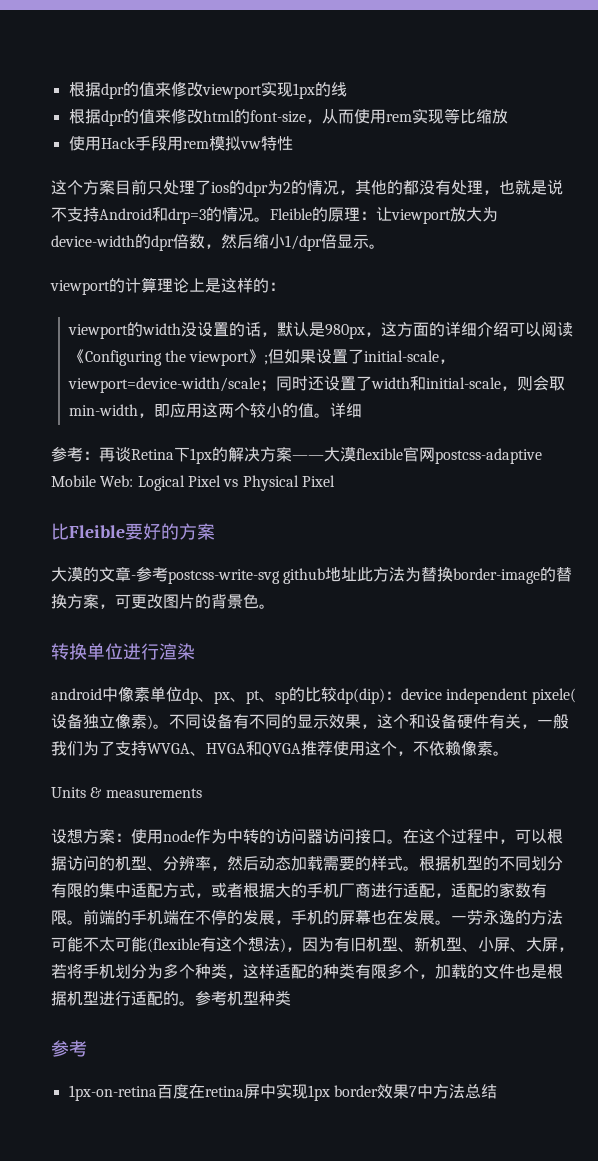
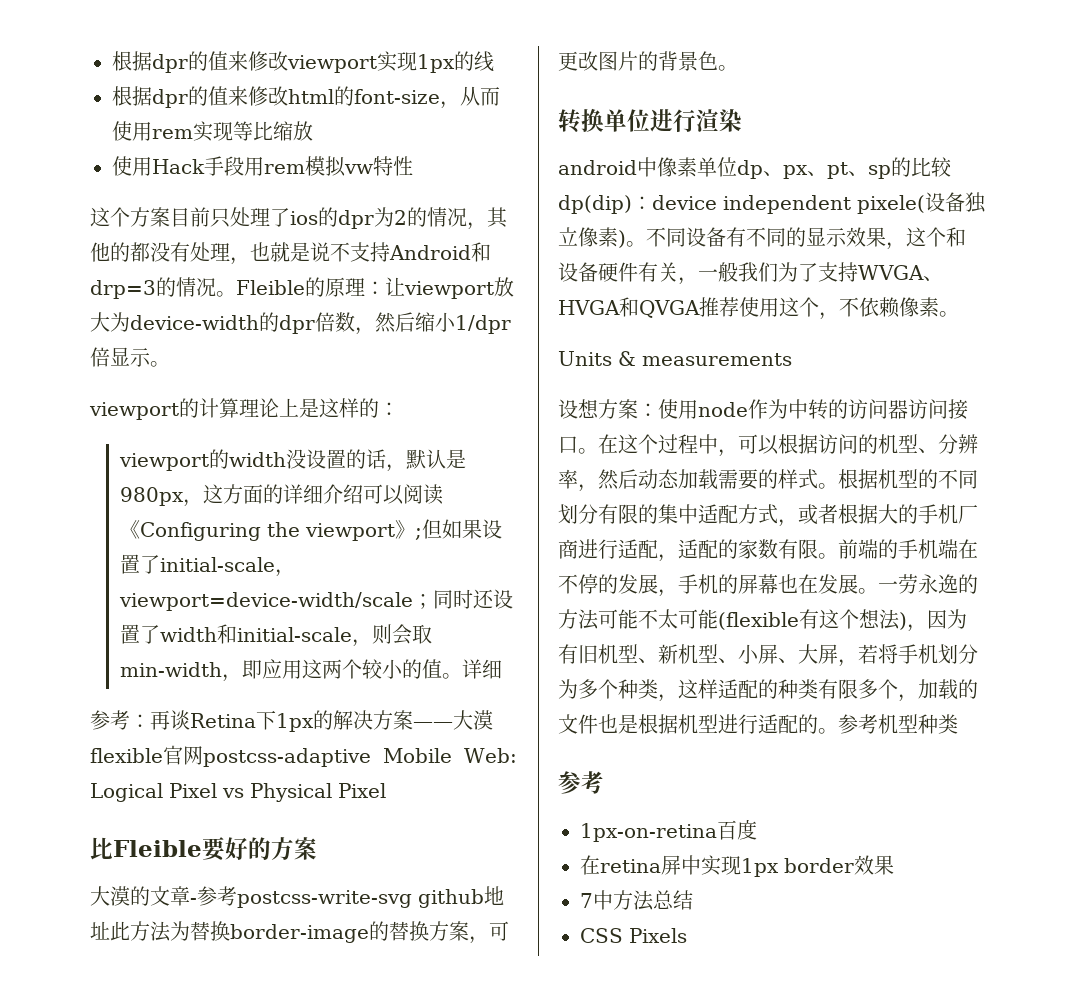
(189, 1091) none -> (757, 829) //
(409, 1091) none -> (894, 865) //
(497, 1091) none -> [580,928,687,943] // CSS Pixels

